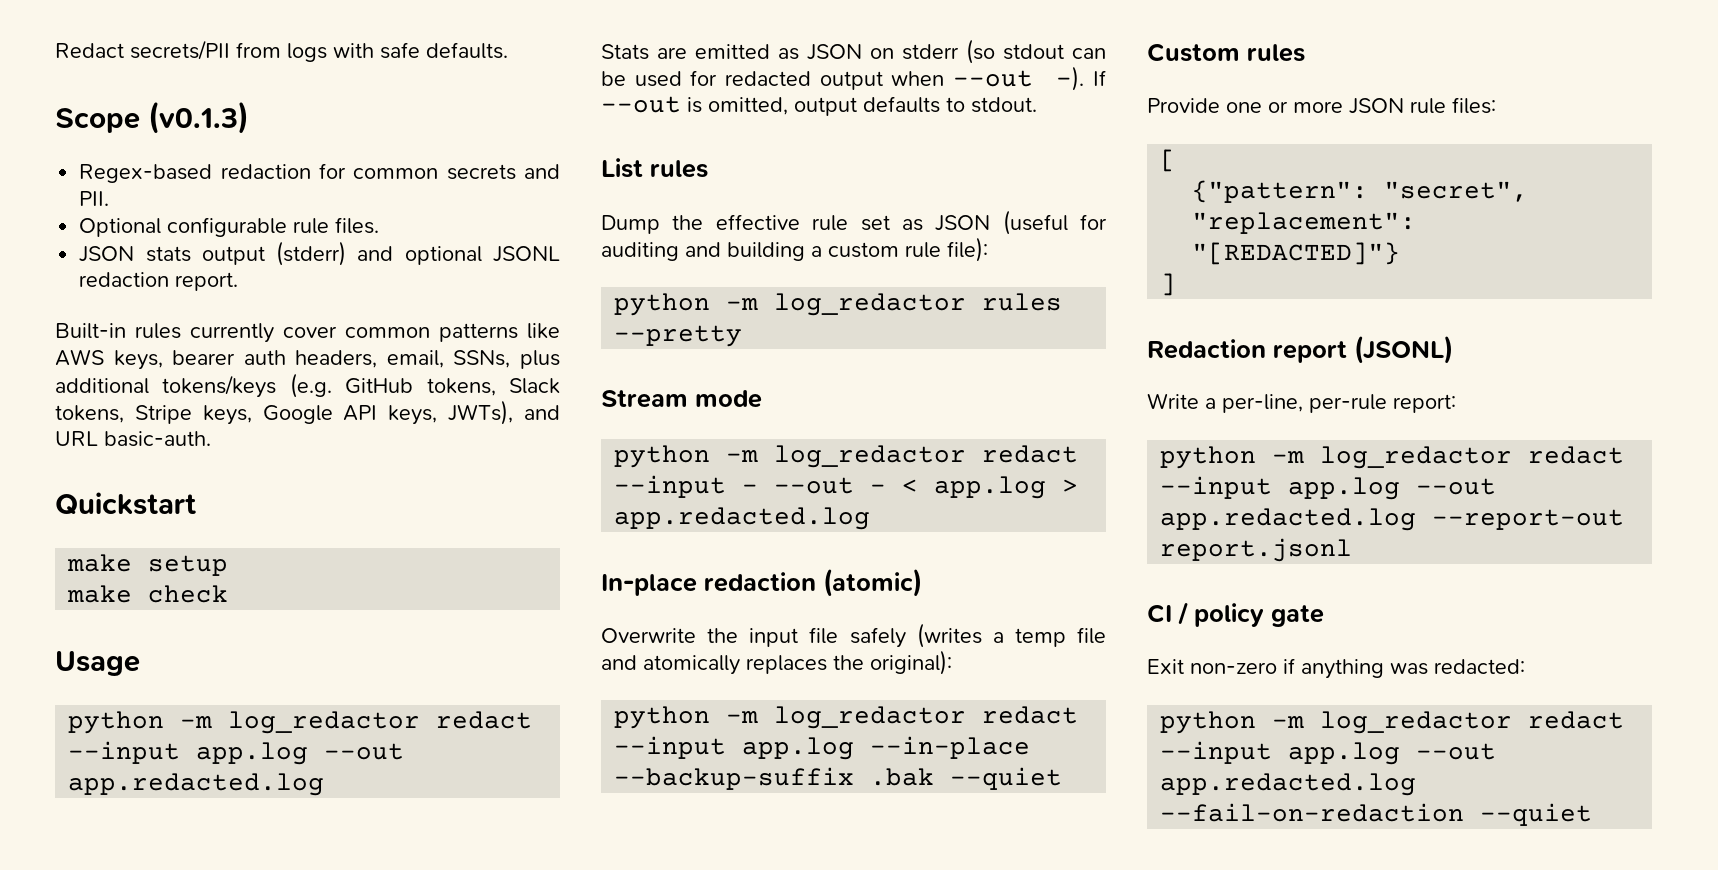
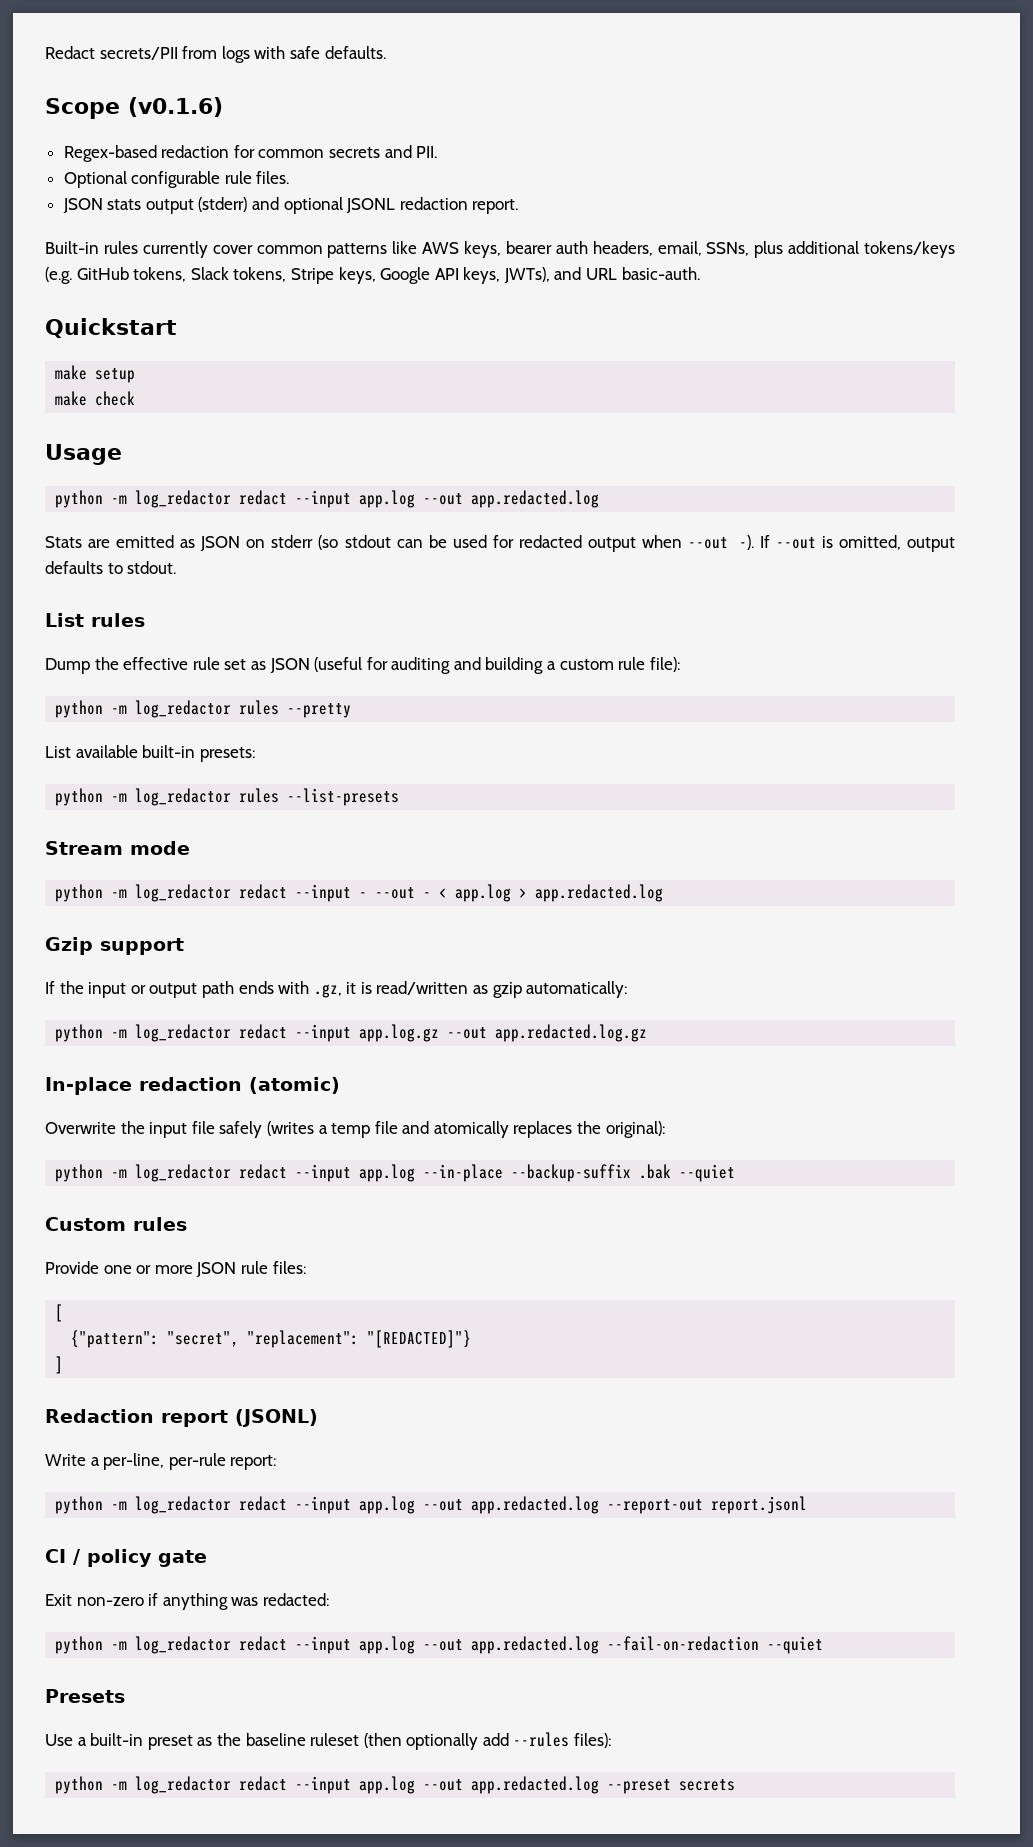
[148,101,249,134] (v0.1.3) -> [128,97,223,117] (v0.1.6)
(743, 336) none -> [45,745,255,762] [55,788,400,806] // List available built-in presets: // python -m log_redactor rules --list-presets
(871, 518) none -> [45,937,184,955] [45,981,628,998] [55,1024,648,1042] // Gzip support // If the input or output path ends with .gz, it is read/written as gzip automatically: // python -m log_redactor redact --input app.log.gz --out app.redacted.log.gz
(1593, 814) none -> [45,1689,125,1703] [45,1732,612,1750] [55,1776,736,1794] // Presets // Use a built-in preset as the baseline ruleset (then optionally add --rules files): // python -m log_redactor redact --input app.log --out app.redacted.log --preset secrets

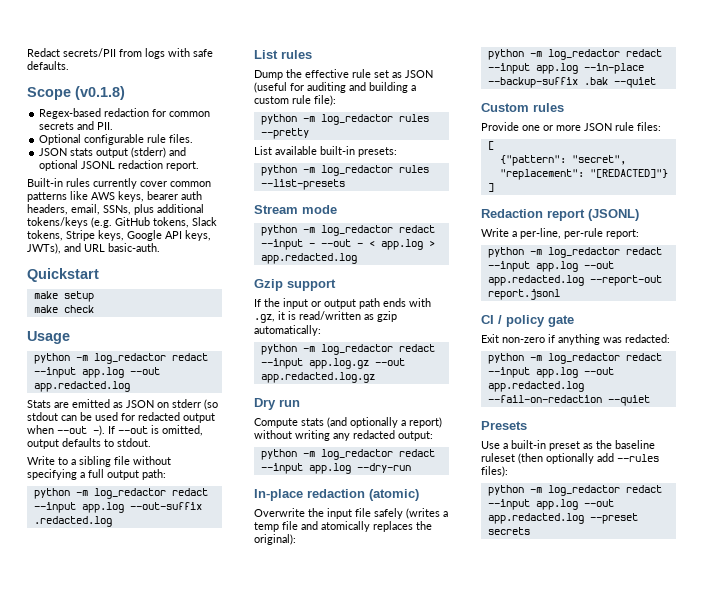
[128,97,223,117] (v0.1.6) -> [75,86,125,100] (v0.1.8)
(177, 567) none -> [27,456,171,467] [27,469,166,480] [33,488,208,499] [33,502,202,513] [33,516,112,527] // Write to a sibling file without specifying a full output path: // python -m log_redactor redact --input app.log --out-suffix .redacted.log
(648, 1033) none -> [254,398,300,410] [254,417,442,428] [254,430,433,441] [260,449,435,460] [260,463,411,474] // Dry run // Compute stats (and optionally a report) without writing any redacted output: // python -m log_redactor redact --input app.log --dry-run

